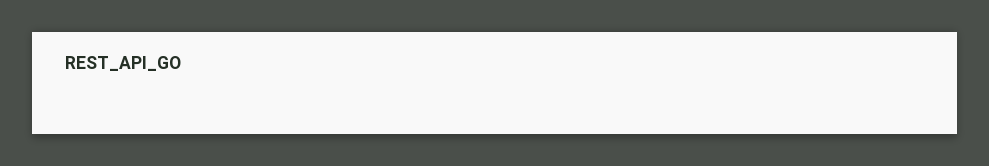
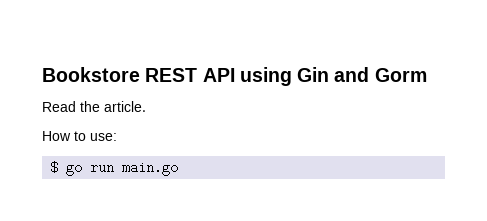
[65,56,181,71] REST_API_GO -> [42,67,427,86] [42,101,146,112] [42,131,117,141] [50,161,179,176] Bookstore REST API using Gin and Gorm // Read the article. // How to use: // $ go run main.go

